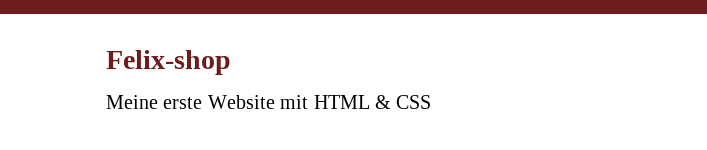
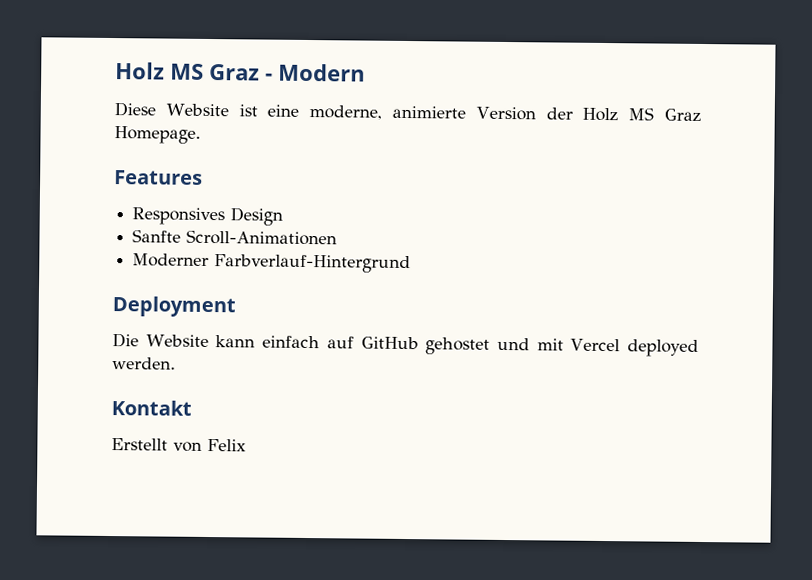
[106,50,231,75] [106,95,432,109] Felix-shop // Meine erste Website mit HTML & CSS -> [115,62,365,82] [114,102,702,122] [114,126,201,144] [114,170,203,185] [132,207,284,226] [132,229,338,246] [132,253,412,274] [112,296,236,318] [112,333,699,357] [112,357,176,370] [111,400,192,416] [111,438,246,452] Holz MS Graz - Modern // Diese Website ist eine moderne, animierte Version der Holz MS Graz Homepage. // Features // Responsives Design // Sanfte Scroll-Animationen // Moderner Farbverlauf-Hintergrund // Deployment // Die Website kann einfach auf GitHub gehostet und mit Vercel deployed werden. // Kontakt // Erstellt von Felix

